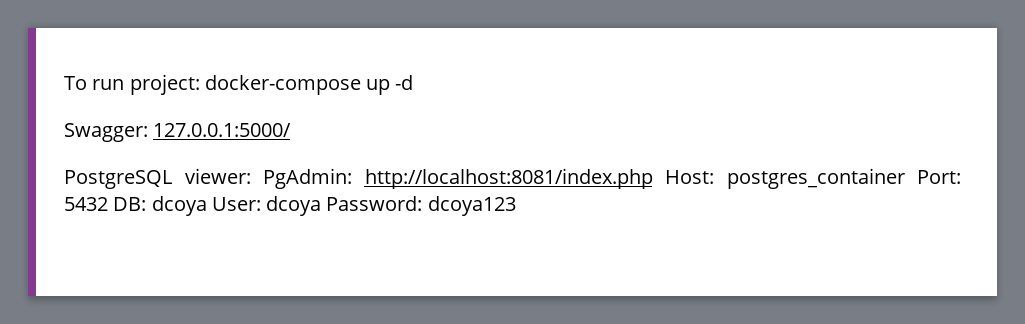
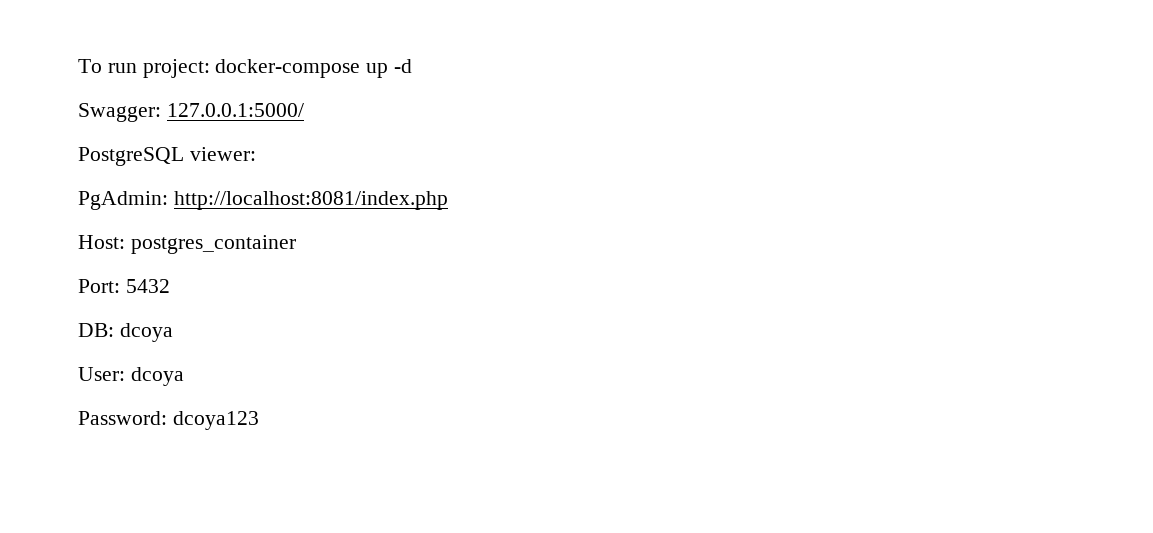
(251, 176) none -> (256, 154) //
(653, 178) none -> (448, 200) //
(905, 178) none -> (296, 244) //
(108, 204) none -> (170, 286) //
(207, 206) none -> (173, 332) //
(322, 206) none -> (184, 376) //

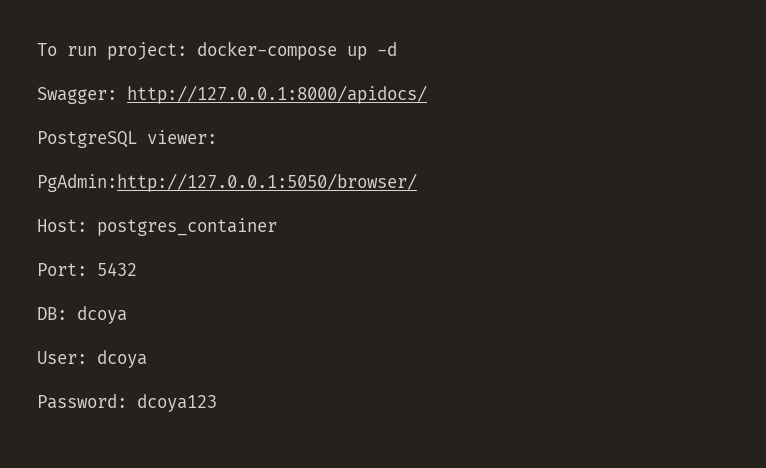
[166,103,304,117] 127.0.0.1:5000/ -> [127,85,427,104] http://127.0.0.1:8000/apidocs/
[78,191,448,210] PgAdmin: http://localhost:8081/index.php -> [37,173,417,192] PgAdmin:http://127.0.0.1:5050/browser/

